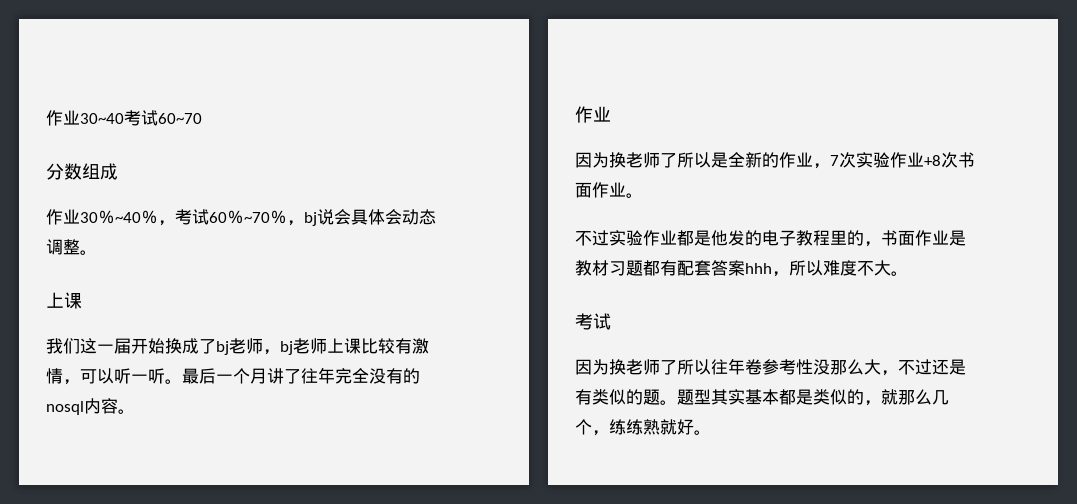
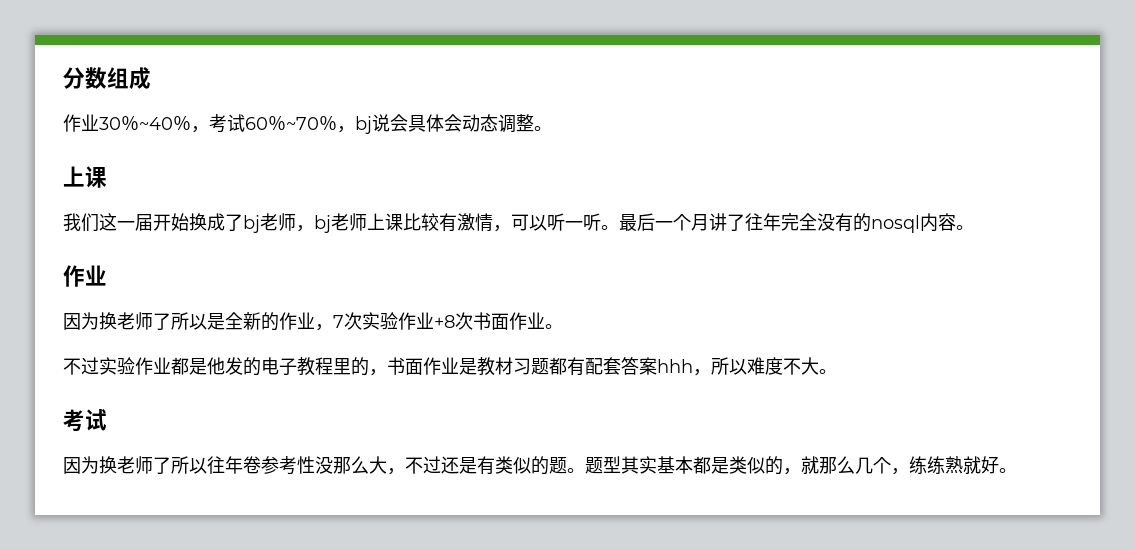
[46,110,202,126] 作业30~40考试60~70 // -> (63, 78) none

